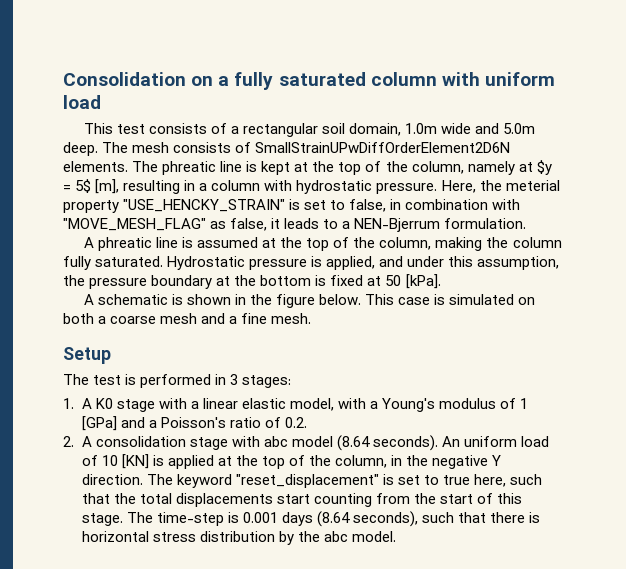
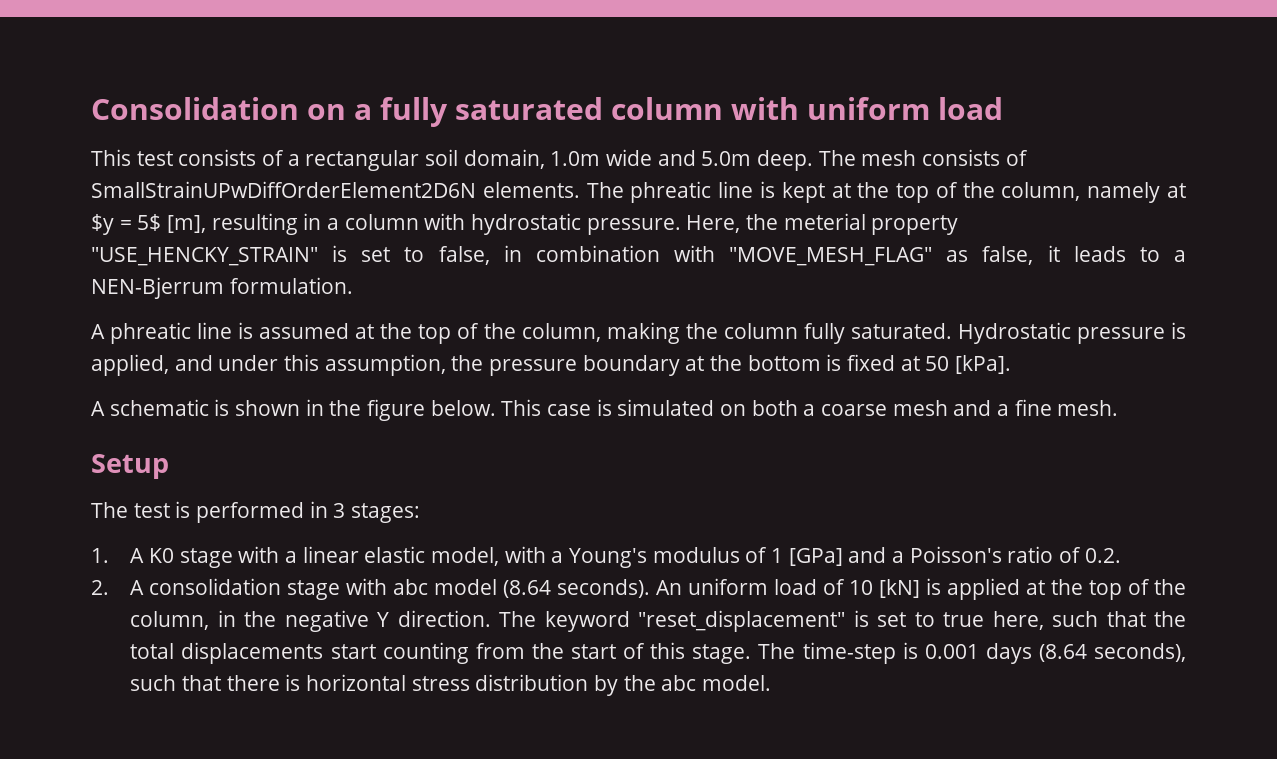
[121,454,149,469] [KN] -> [879,579,921,598] [kN]

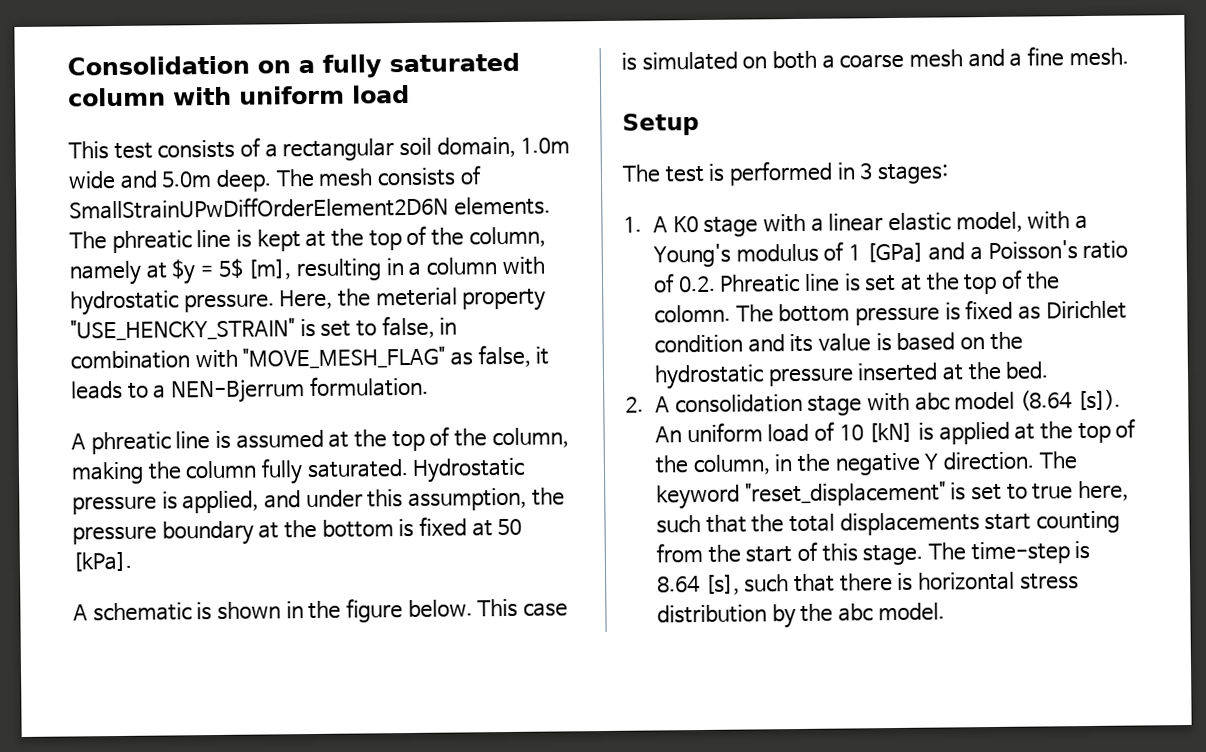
(1121, 555) none -> [719,269,1060,295] [654,299,1127,326] [654,331,1023,354] [654,361,1050,390] Phreatic line is set at the top of the colomn. The bottom pressure is fixed as Dirichlet condition and its value is based on the hydrostatic pressure inserted at the bed.
[557,579,651,598] seconds). -> [1076,389,1121,411] [s]).
[924,643,1186,664] 0.001 days (8.64 seconds), -> [657,574,740,595] 8.64 [s],

